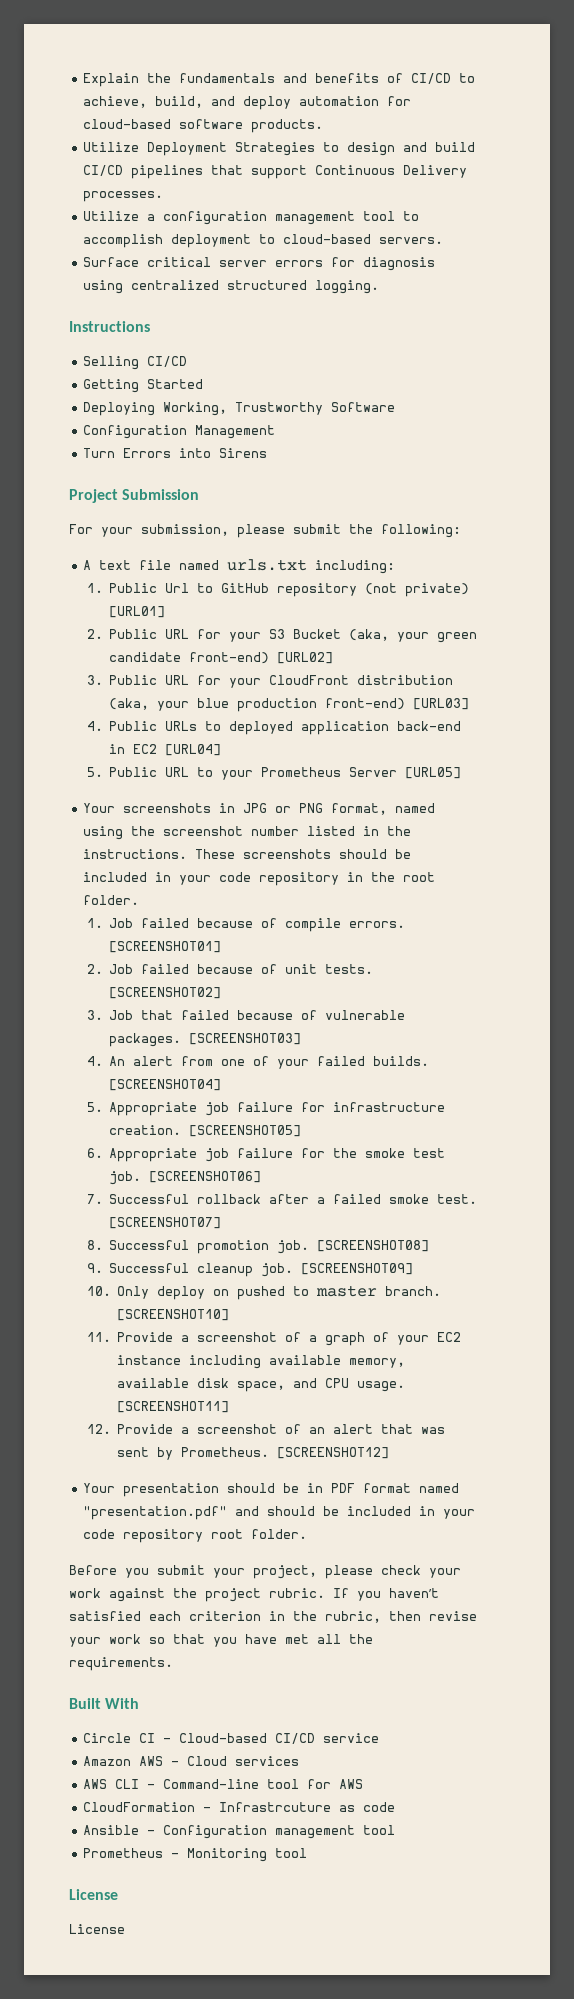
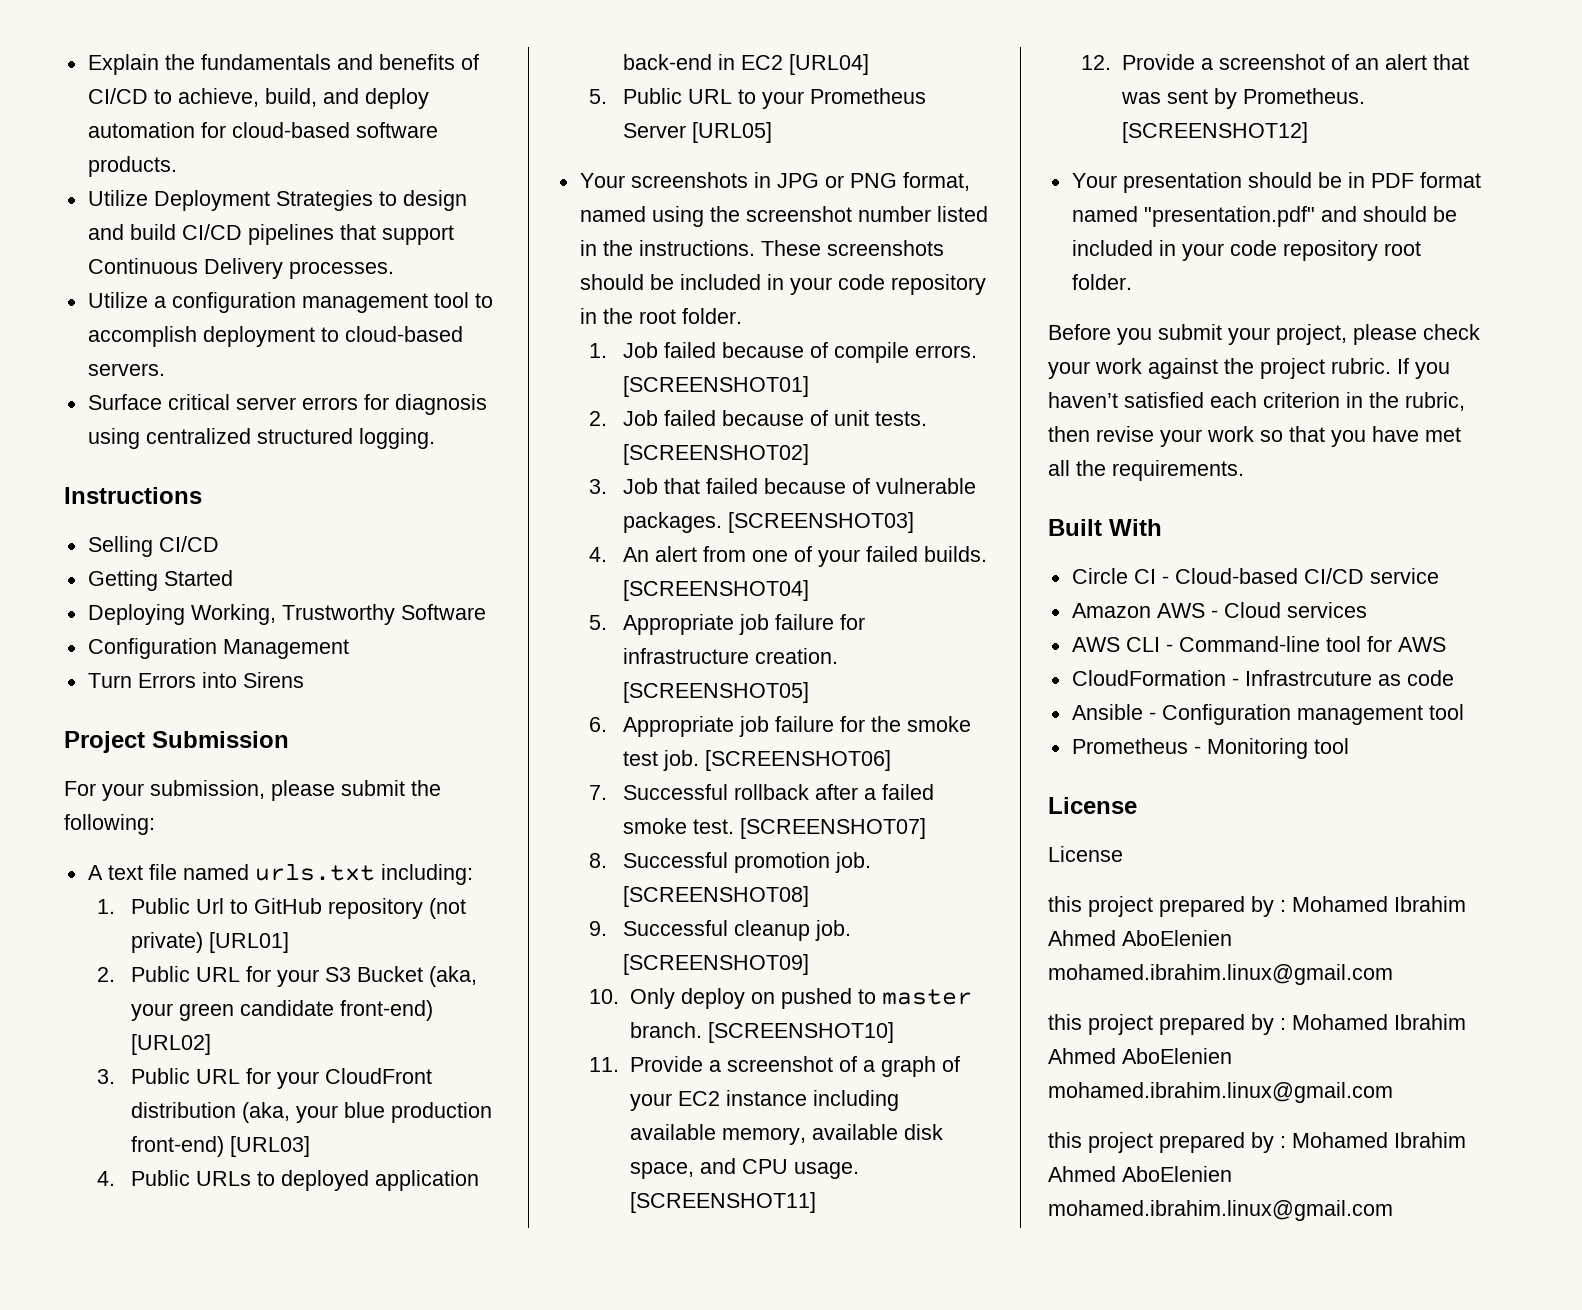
(125, 1929) none -> [1048,896,1466,917] [1048,930,1232,946] [1048,964,1393,985] [1048,1014,1466,1035] [1048,1048,1232,1064] [1048,1082,1393,1103] [1048,1132,1466,1153] [1048,1166,1232,1182] [1048,1200,1393,1221] // this project prepared by : Mohamed Ibrahim Ahmed AboElenien mohamed.ibrahim.linux@gmail.com // this project prepared by : Mohamed Ibrahim Ahmed AboElenien mohamed.ibrahim.linux@gmail.com // this project prepared by : Mohamed Ibrahim Ahmed AboElenien mohamed.ibrahim.linux@gmail.com

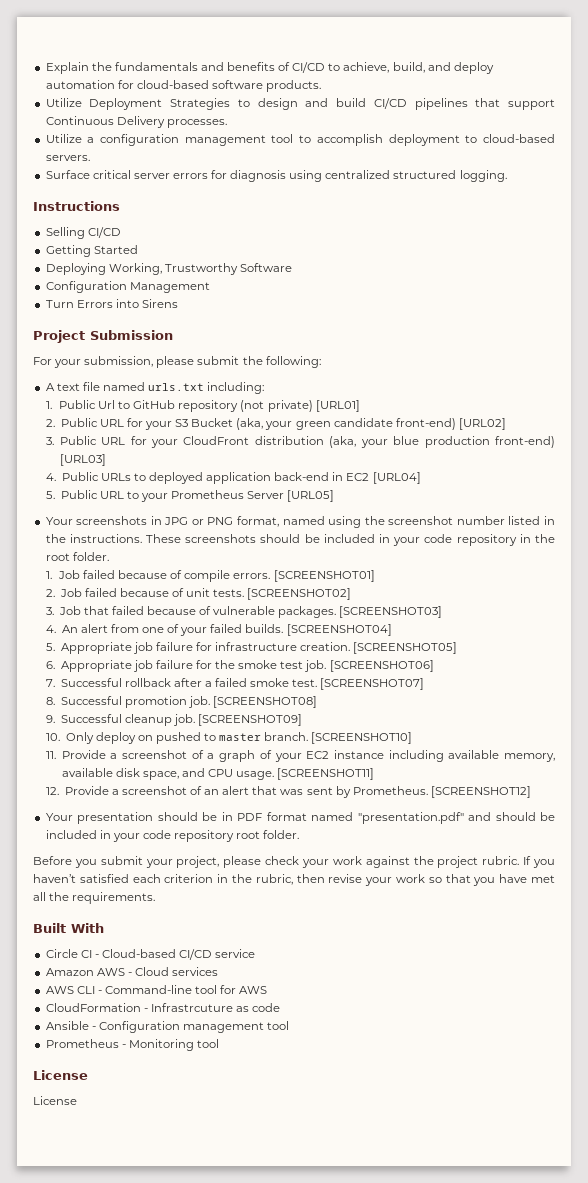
[1048,896,1466,917] [1048,930,1232,946] [1048,964,1393,985] [1048,1014,1466,1035] [1048,1048,1232,1064] [1048,1082,1393,1103] [1048,1132,1466,1153] [1048,1166,1232,1182] [1048,1200,1393,1221] // this project prepared by : Mohamed Ibrahim Ahmed AboElenien mohamed.ibrahim.linux@gmail.com // this project prepared by : Mohamed Ibrahim Ahmed AboElenien mohamed.ibrahim.linux@gmail.com // this project prepared by : Mohamed Ibrahim Ahmed AboElenien mohamed.ibrahim.linux@gmail.com -> (77, 1100) none

